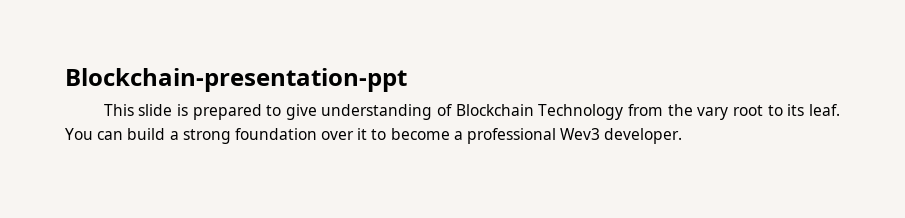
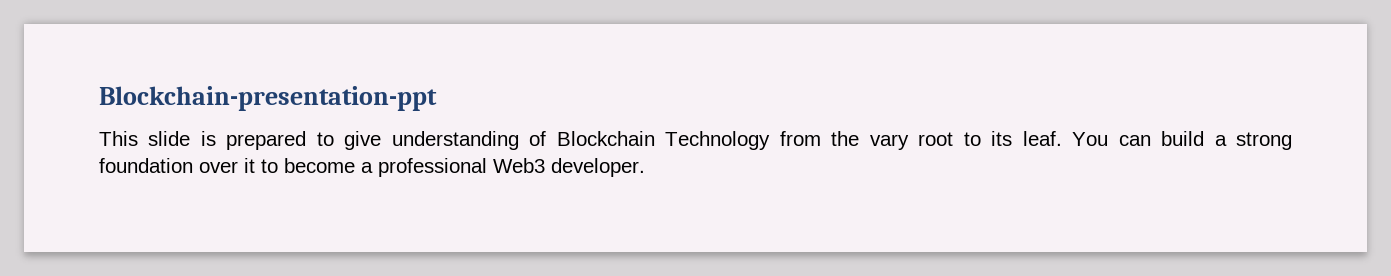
[560,128,601,140] Wev3 -> [493,158,545,173] Web3

